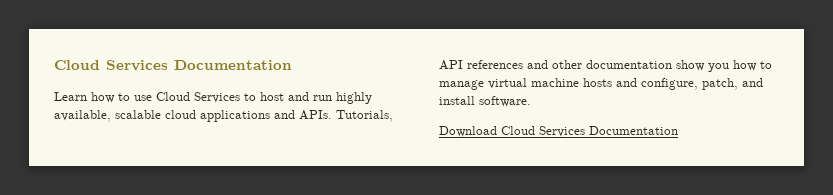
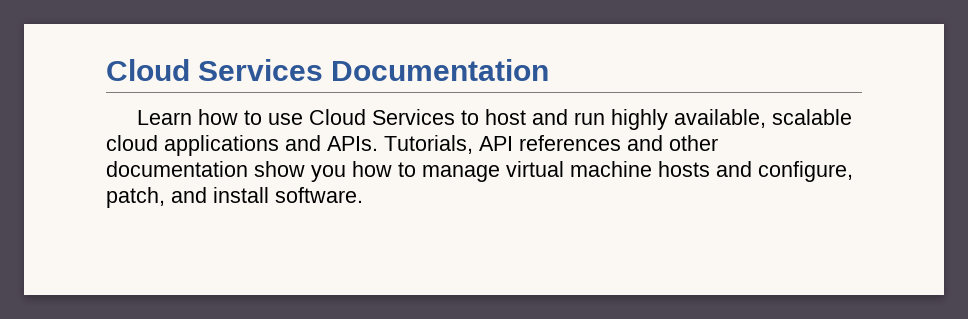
[439,126,678,137] // Download Cloud Services Documentation -> (363, 195) none

